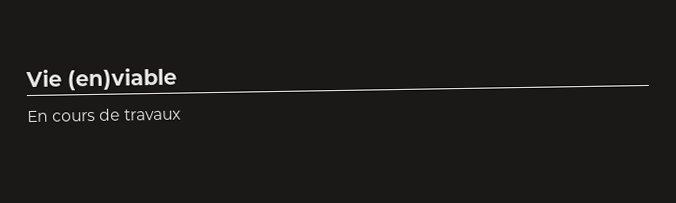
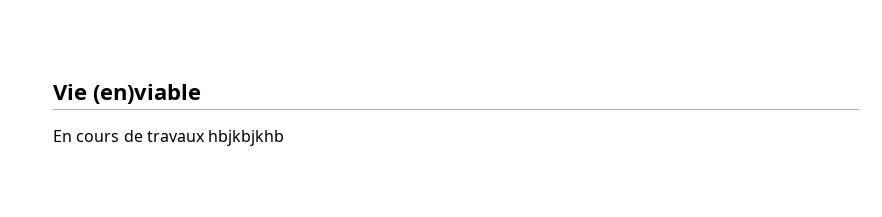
(181, 114) none -> [208,130,285,146] hbjkbjkhb

